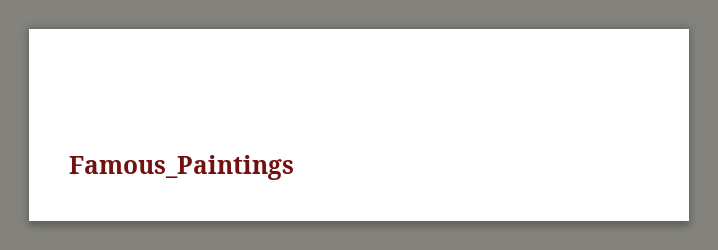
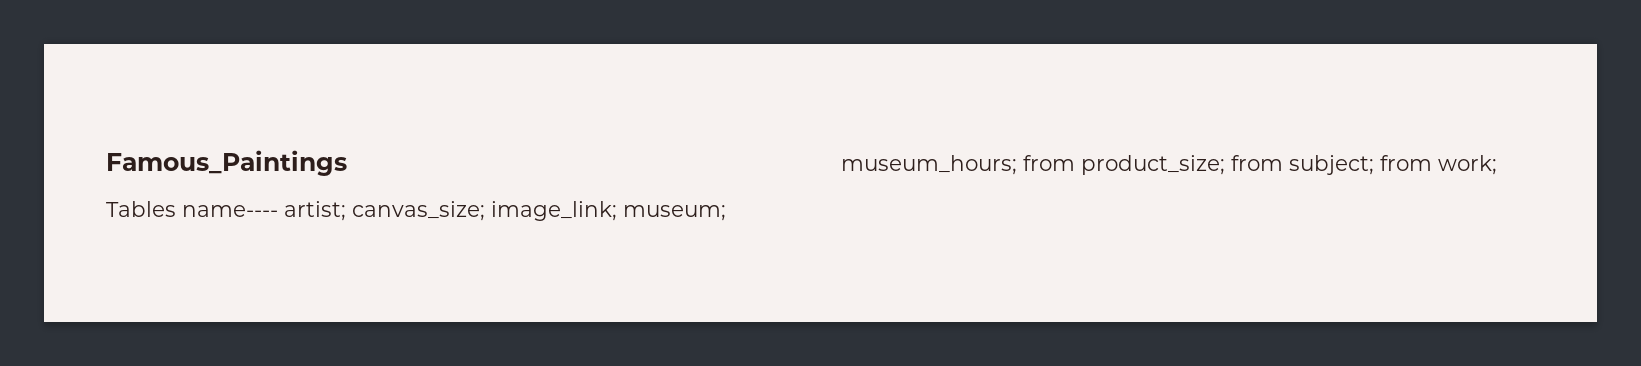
(294, 167) none -> [106,201,726,221] [841,155,1497,175] // Tables name---- artist; canvas_size; image_link; museum; museum_hours; from product_size; from subject; from work;

